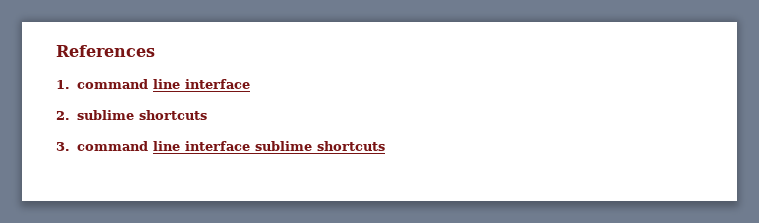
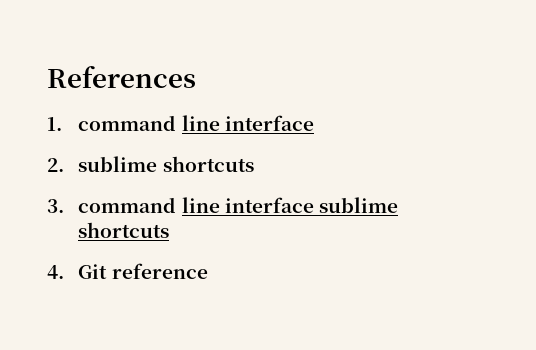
(386, 146) none -> [47,263,208,279] // 4. Git reference

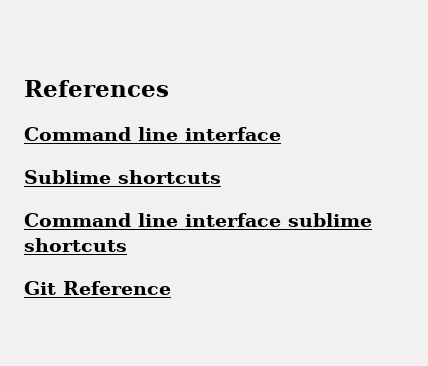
[47,115,177,131] 1. command -> [24,127,131,141] Command
[47,156,254,172] [47,197,177,213] 2. sublime shortcuts // 3. command -> [24,170,221,184] [24,213,131,227] Sublime shortcuts // Command
[47,263,208,279] 4. Git reference -> [24,281,171,295] Git Reference

